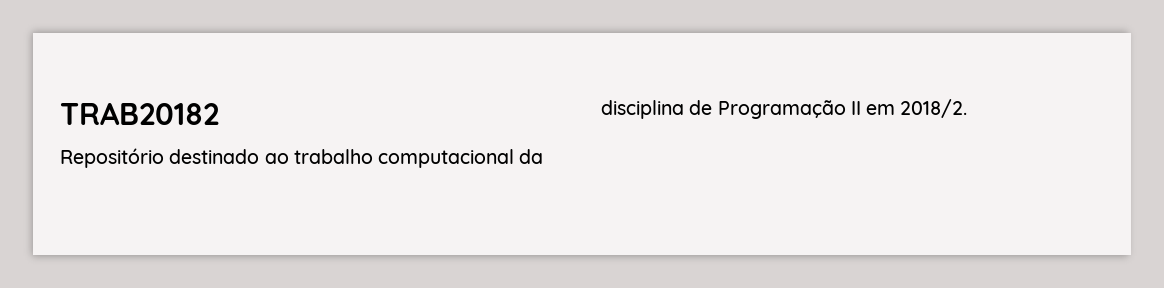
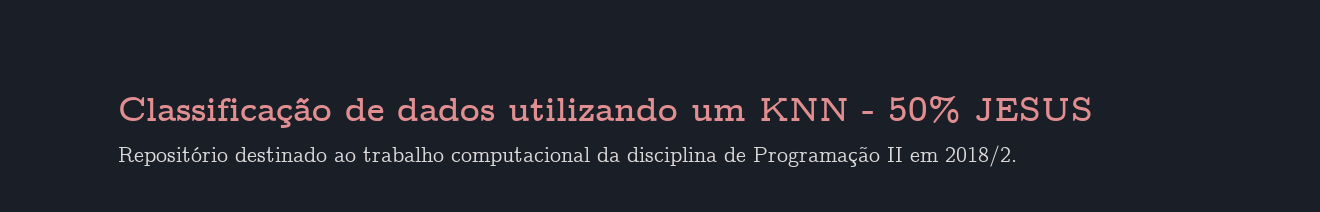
[60,102,219,125] TRAB20182 -> [118,96,1093,128] Classificação de dados utilizando um KNN - 50% JESUS

